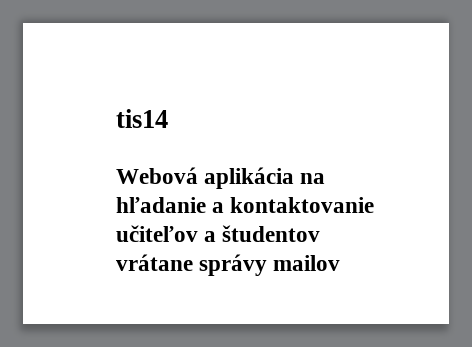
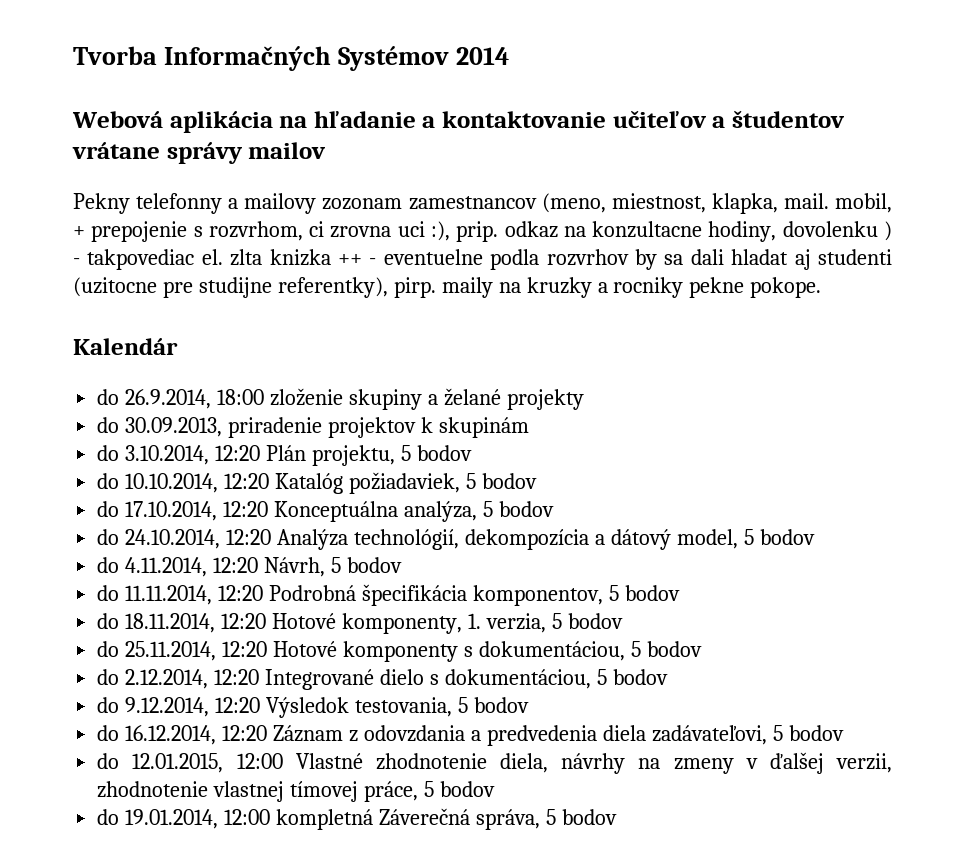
[116,109,168,128] tis14 -> [73,46,509,71] Tvorba Informačných Systémov 2014
(341, 263) none -> [73,193,893,214] [73,221,893,242] [73,249,892,270] [73,277,822,298] [73,338,178,355] [97,388,584,410] [97,417,529,438] [97,445,472,466] [97,472,537,494] [97,501,554,522] [97,529,815,550] [97,557,402,577] [97,584,680,606] [97,613,623,634] [97,641,702,662] [97,669,668,690] [97,697,529,718] [97,725,844,746] [97,752,892,774] [97,781,495,802] [97,808,617,830] // Pekny telefonny a mailovy zozonam zamestnancov (meno, miestnost, klapka, mail. mobil, + prepojenie s rozvrhom, ci zrovna uci :), prip. odkaz na konzultacne hodiny, dovolenku ) - takpovediac el. zlta knizka ++ - eventuelne podla rozvrhov by sa dali hladat aj studenti (uzitocne pre studijne referentky), pirp. maily na kruzky a rocniky pekne pokope. // Kalendár // do 26.9.2014, 18:00 zloženie skupiny a želané projekty // do 30.09.2013, priradenie projektov k skupinám // do 3.10.2014, 12:20 Plán projektu, 5 bodov // do 10.10.2014, 12:20 Katalóg požiadaviek, 5 bodov // do 17.10.2014, 12:20 Konceptuálna analýza, 5 bodov // do 24.10.2014, 12:20 Analýza technológií, dekompozícia a dátový model, 5 bodov // do 4.11.2014, 12:20 Návrh, 5 bodov // do 11.11.2014, 12:20 Podrobná špecifikácia komponentov, 5 bodov // do 18.11.2014, 12:20 Hotové komponenty, 1. verzia, 5 bodov // do 25.11.2014, 12:20 Hotové komponenty s dokumentáciou, 5 bodov // do 2.12.2014, 12:20 Integrované dielo s dokumentáciou, 5 bodov // do 9.12.2014, 12:20 Výsledok testovania, 5 bodov // do 16.12.2014, 12:20 Záznam z odovzdania a predvedenia diela zadávateľovi, 5 bodov // do 12.01.2015, 12:00 Vlastné zhodnotenie diela, návrhy na zmeny v ďalšej verzii, zhodnotenie vlastnej tímovej práce, 5 bodov // do 19.01.2014, 12:00 kompletná Záverečná správa, 5 bodov

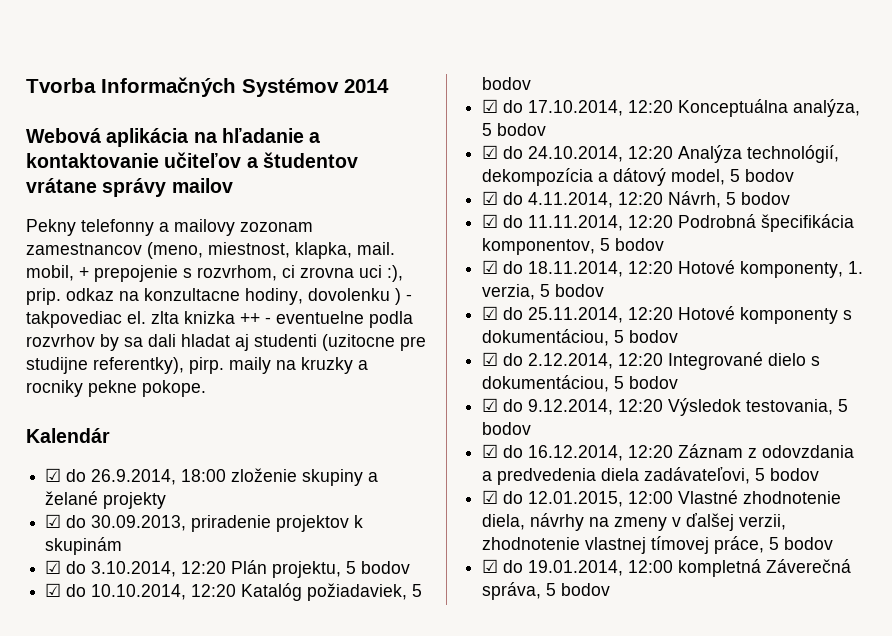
(178, 346) none -> [45,468,62,482] ☑
(584, 399) none -> [45,514,62,528] ☑
(529, 427) none -> [45,560,62,574] ☑
(472, 453) none -> [45,583,62,597] ☑
(537, 481) none -> [482,99,499,113] ☑
(554, 509) none -> [482,145,499,159] ☑
(815, 537) none -> [482,191,499,205] ☑
(402, 565) none -> [482,214,499,228] ☑
(680, 593) none -> [482,260,499,274] ☑
(623, 621) none -> [482,306,499,320] ☑
(702, 649) none -> [482,352,499,366] ☑
(668, 677) none -> [482,398,499,412] ☑
(529, 705) none -> [482,444,499,458] ☑
(844, 733) none -> [482,490,499,504] ☑
(495, 789) none -> [482,559,499,573] ☑

